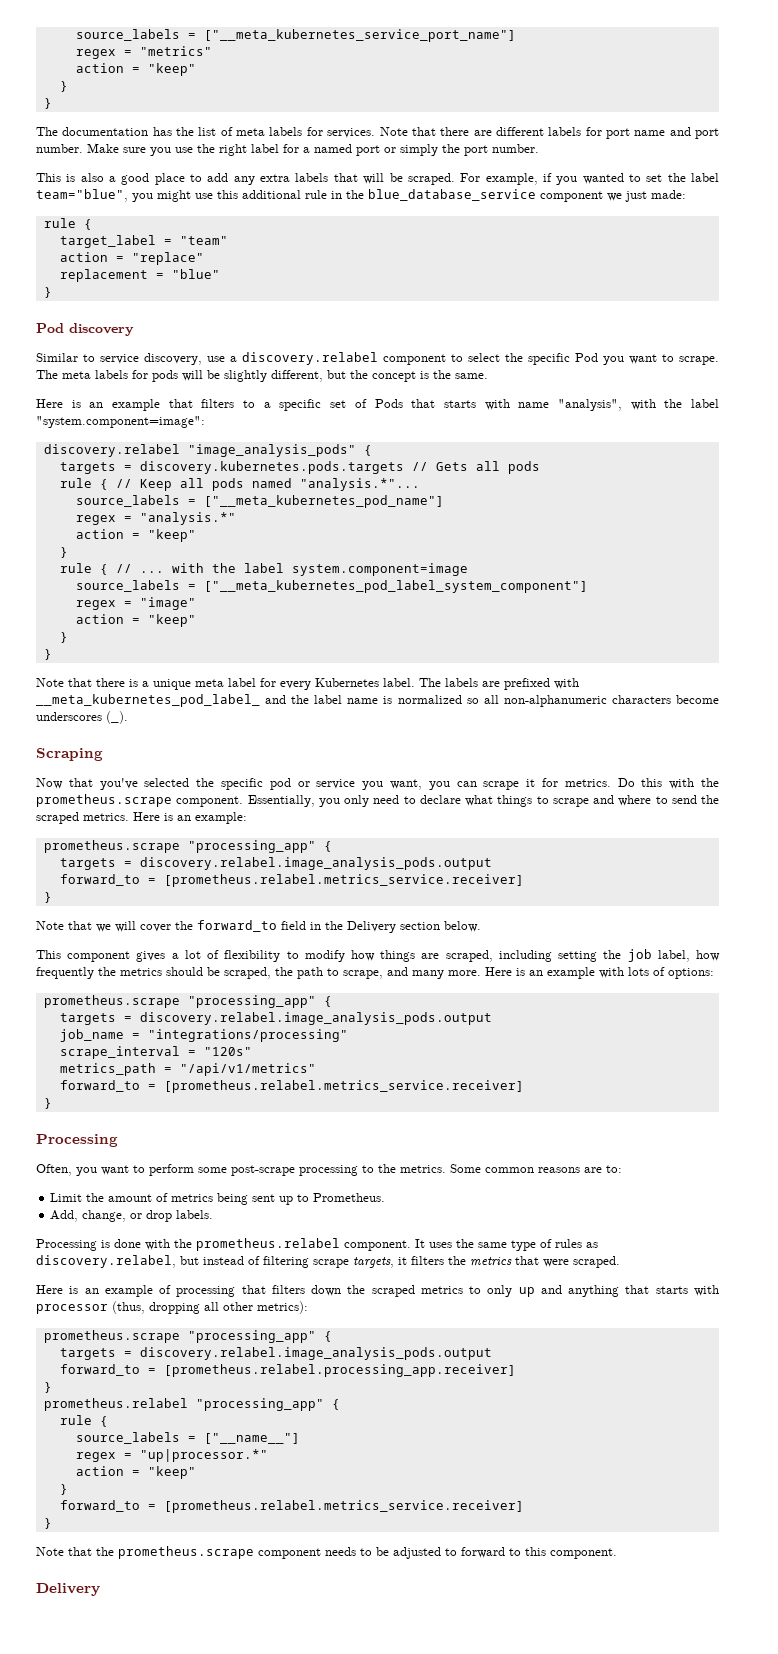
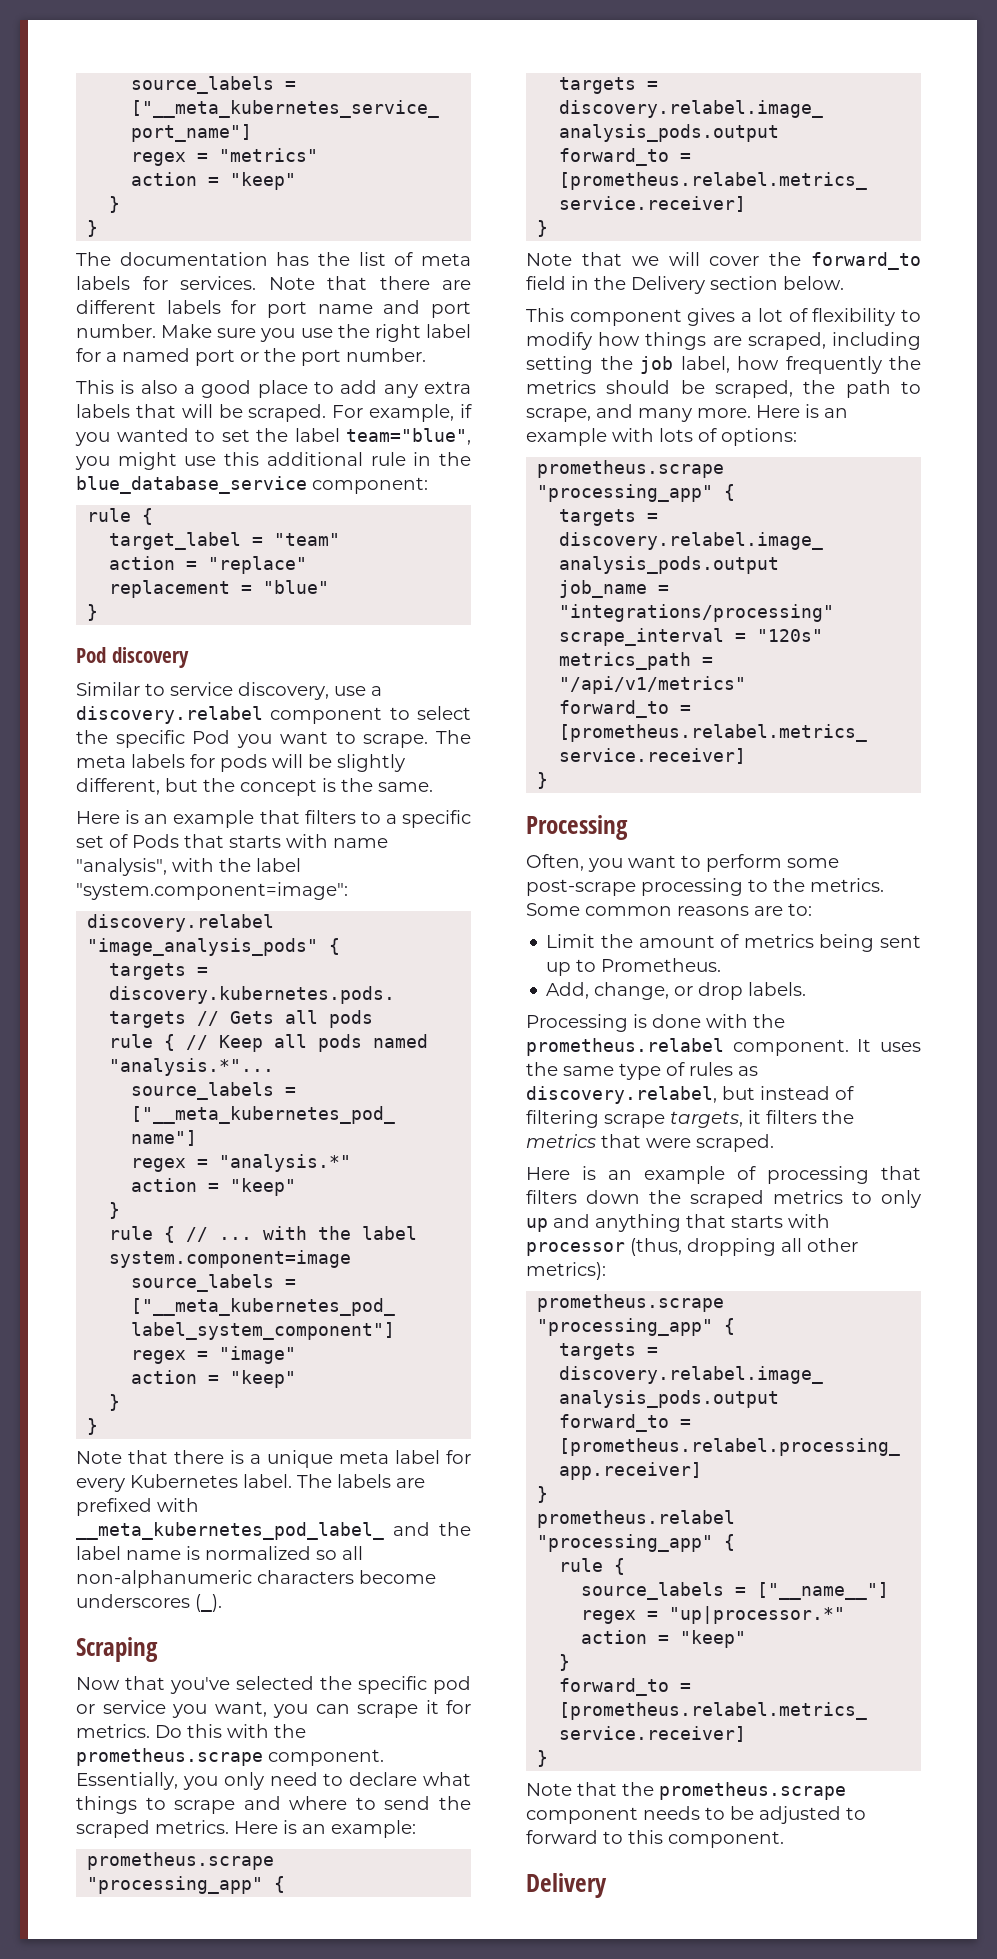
[400,144,438,156] simply -> (259, 357) none
[540,190,686,202] component we just made: -> [312,477,428,494] component:

